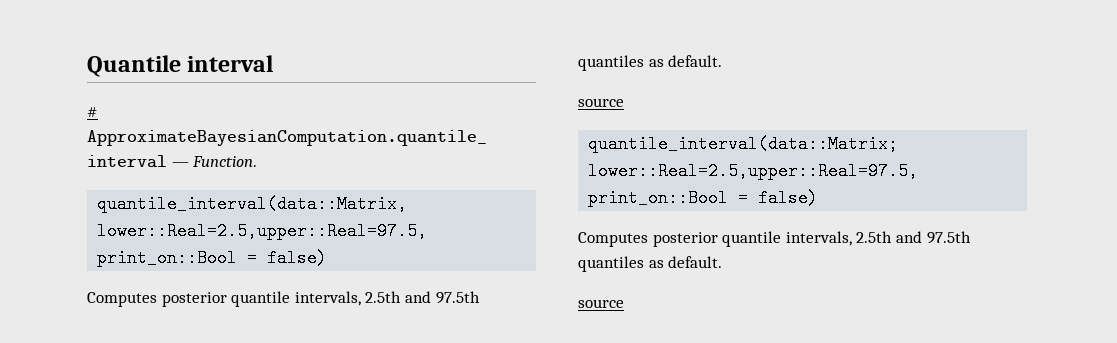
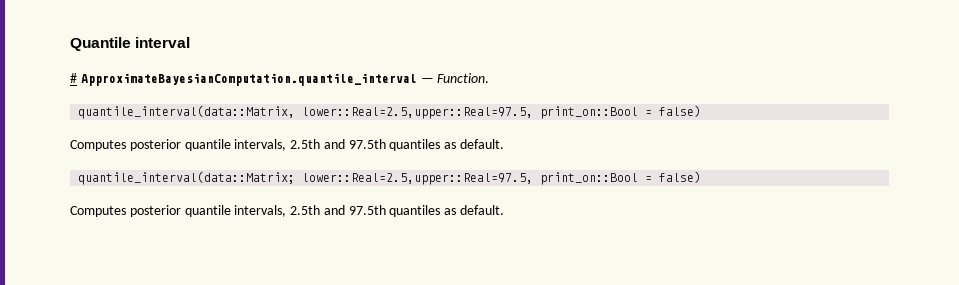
[578,98,624,107] // source -> (505, 144) none
[578,299,624,308] // source -> (505, 210) none

